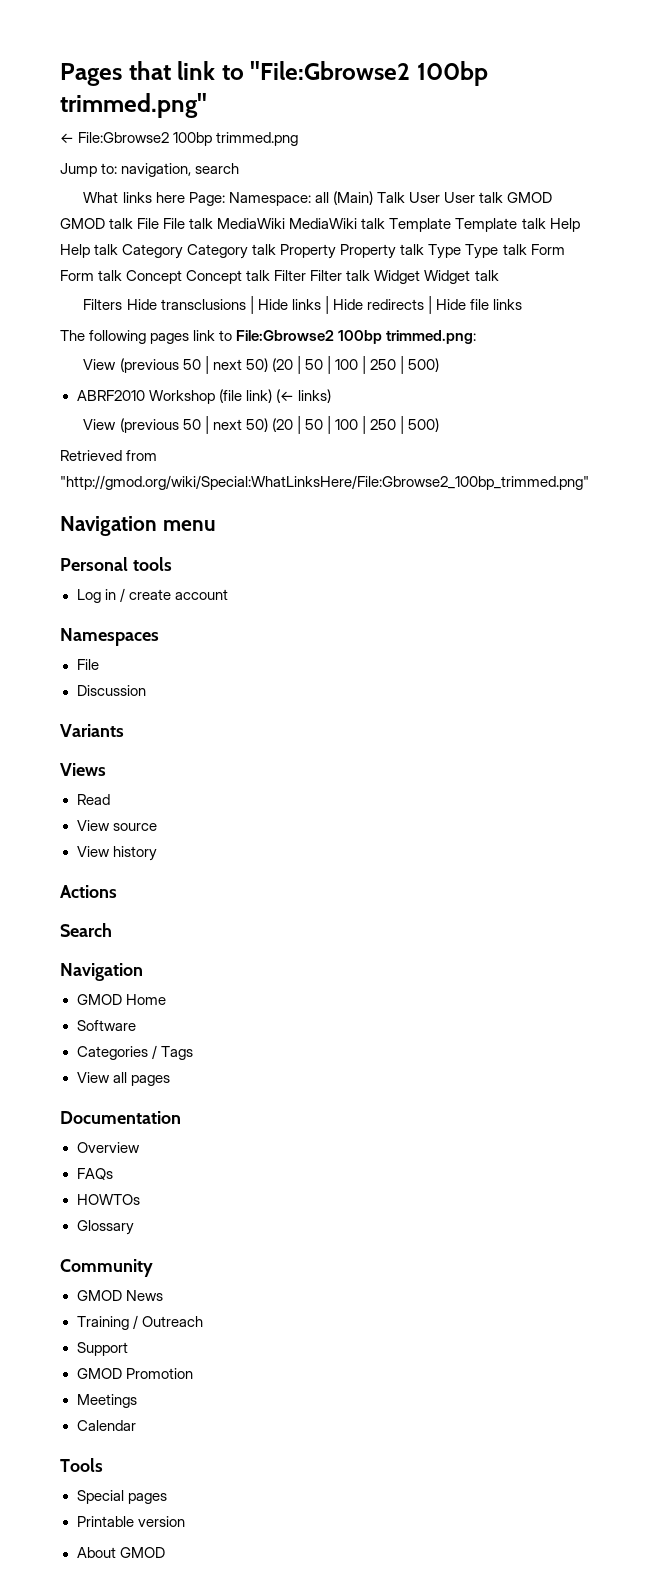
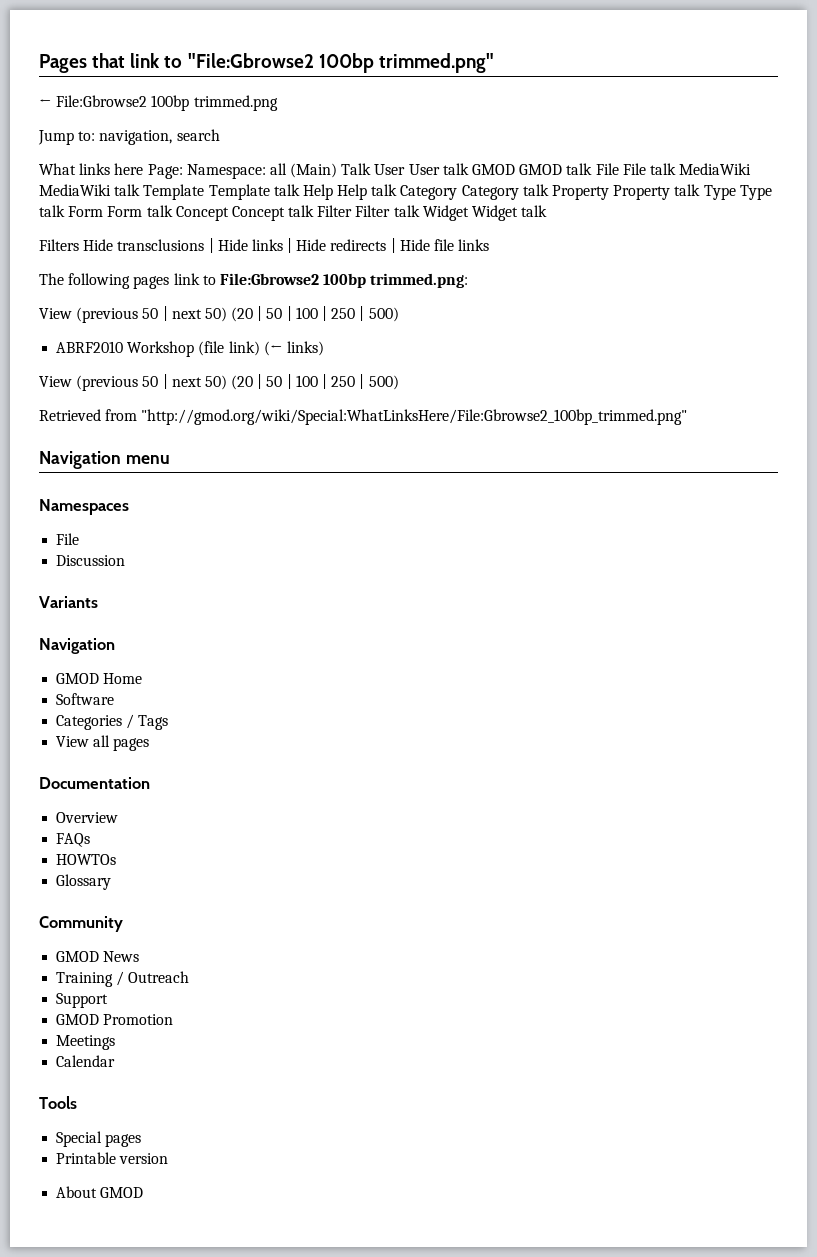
[60,557,172,571] [76,588,228,603] [60,628,159,646] [76,659,99,670] [76,685,146,696] [60,724,124,737] [60,763,106,776] [76,794,110,805] [76,820,157,831] [76,846,157,861] [60,885,117,898] [60,923,112,937] Personal tools // Log in / create account // Namespaces // File // Discussion // Variants // Views // Read // View source // View history // Actions // Search -> [39,499,129,515] [56,533,80,545] [56,555,126,566] [39,596,98,608] Namespaces // File // Discussion // Variants

